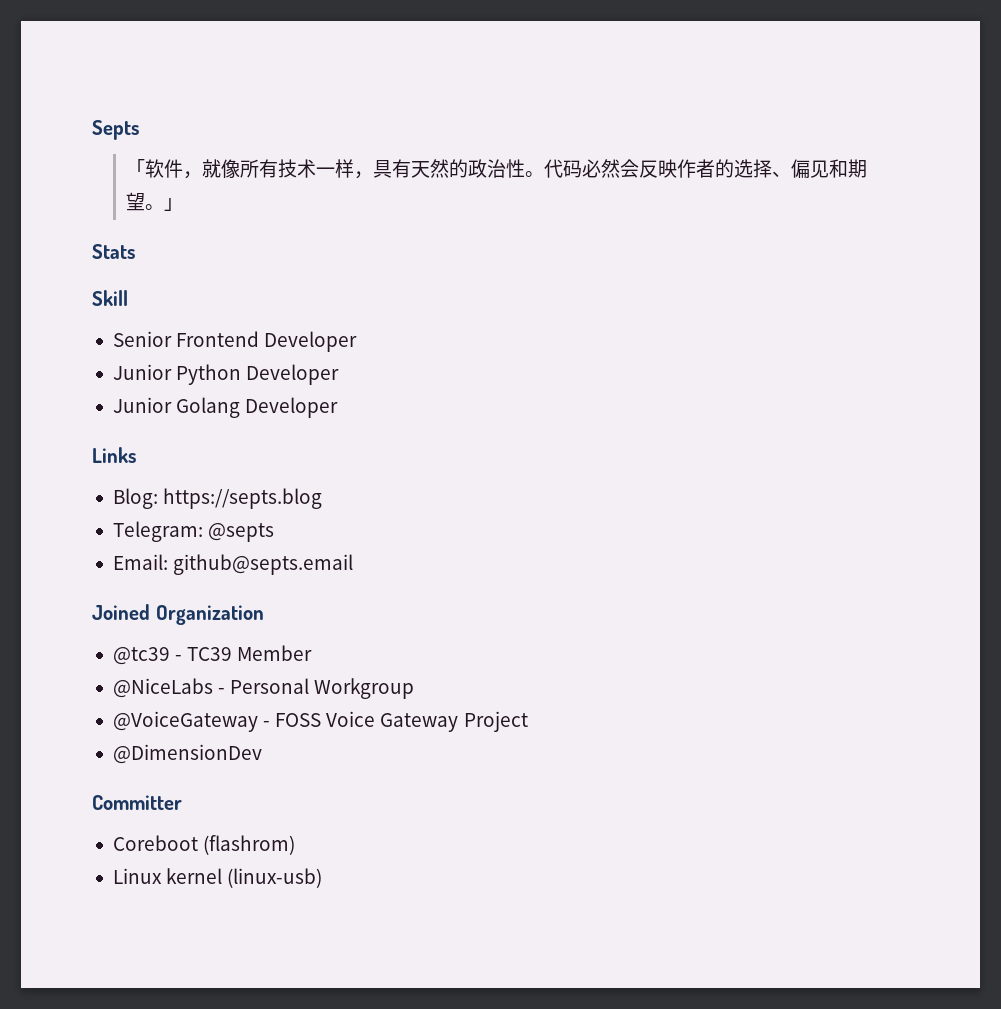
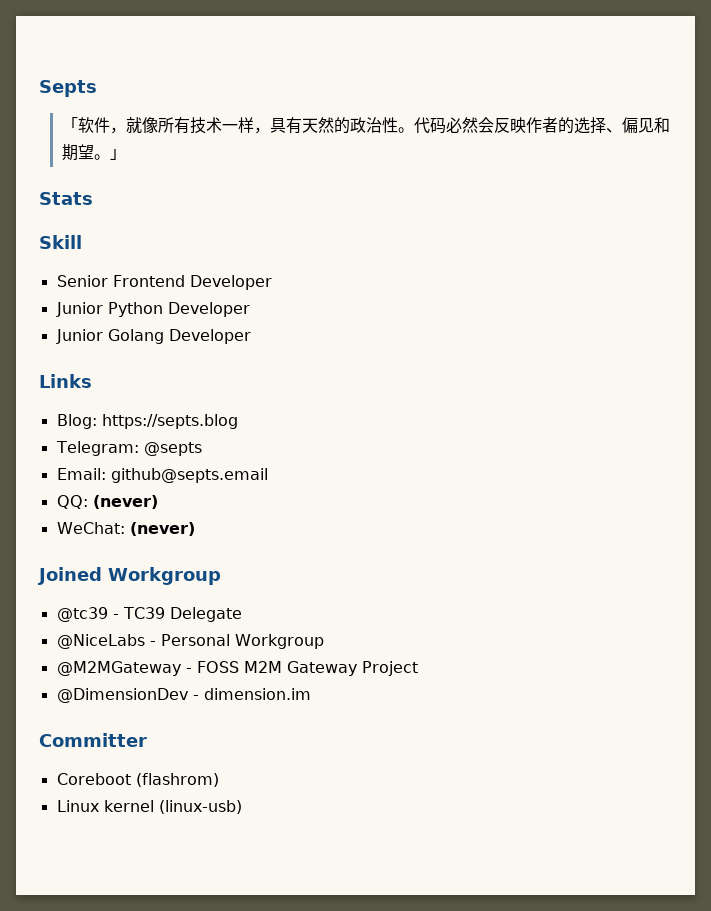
(354, 564) none -> [56,495,158,509] [56,522,195,536] // QQ: (never) // WeChat: (never)
[155,605,264,625] Organization -> [108,567,221,585] Workgroup
[237,645,313,661] Member -> [169,607,242,622] Delegate
[112,711,258,732] @VoiceGateway -> [56,661,181,676] @M2MGateway
[326,711,376,727] Voice -> [243,661,282,673] M2M
(262, 754) none -> [192,688,311,700] - dimension.im

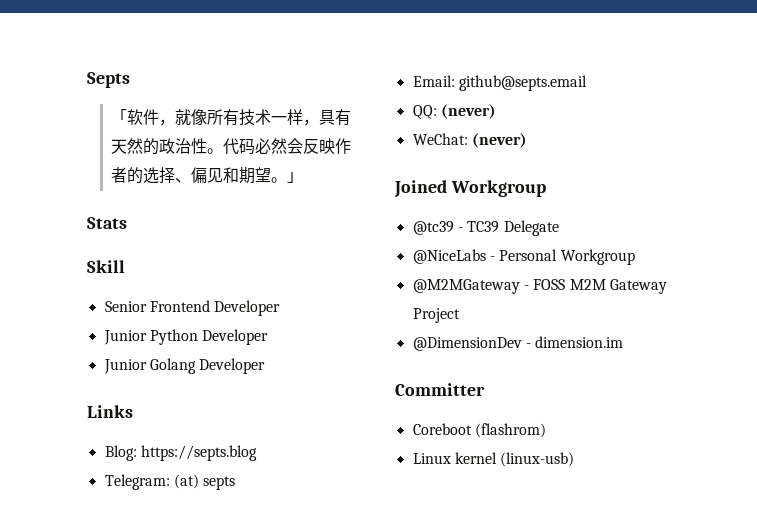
[143,442,202,456] @septs -> [173,474,236,490] (at) septs

